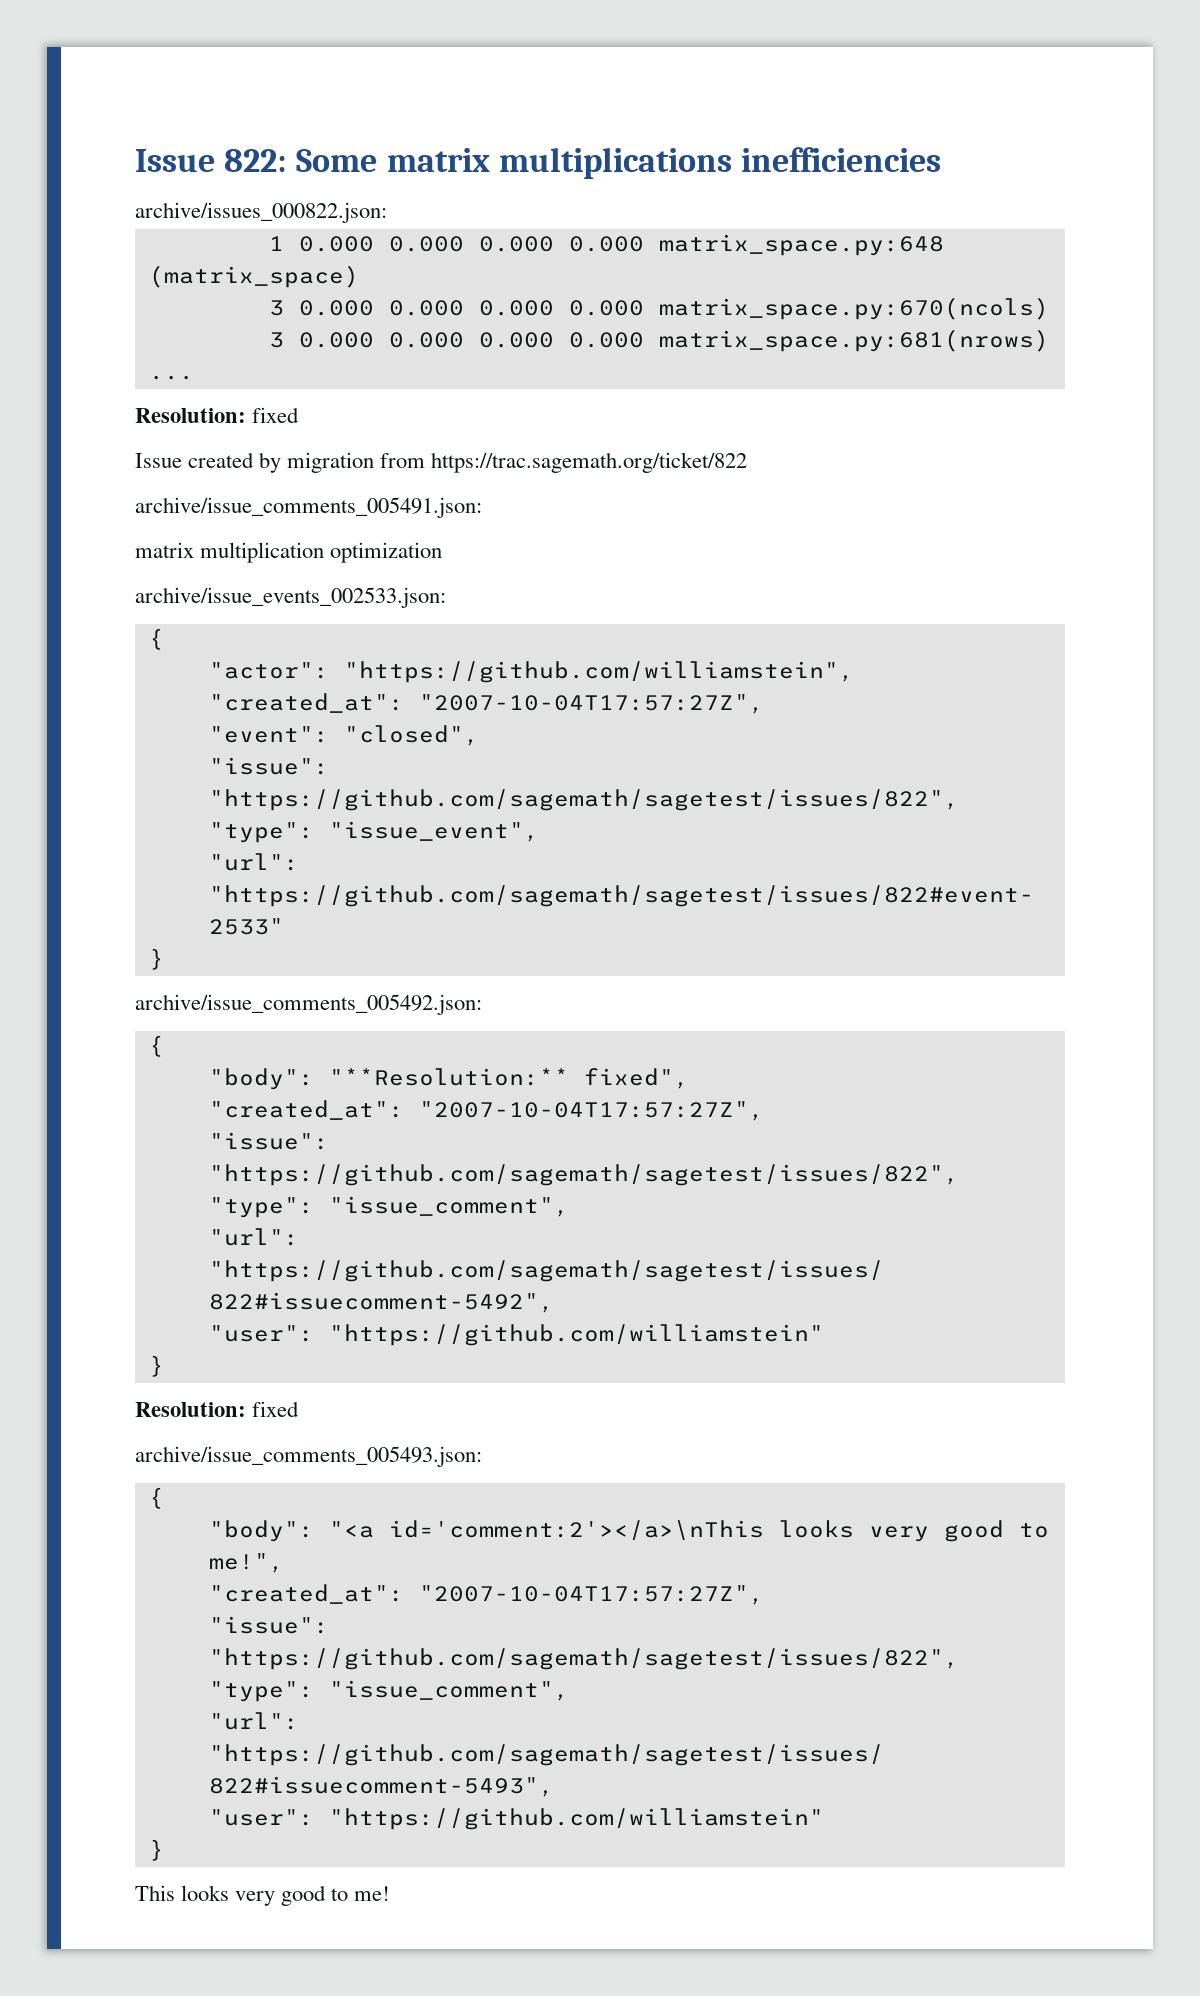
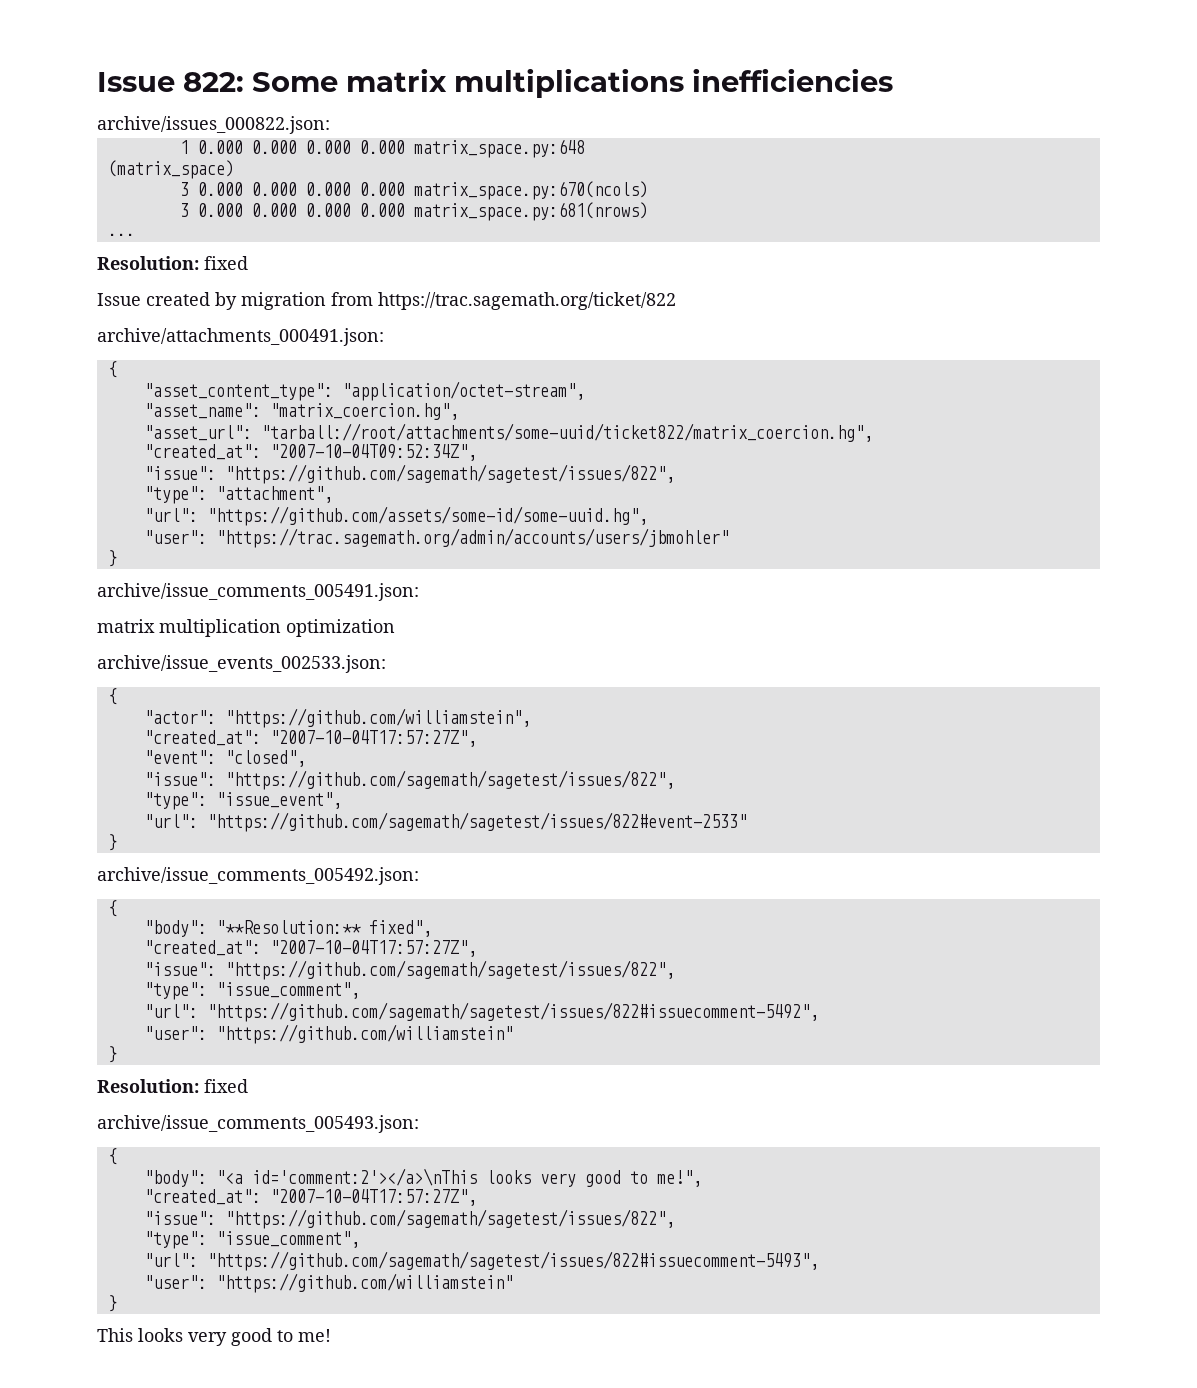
(748, 462) none -> [97,328,384,346] [107,361,117,378] [143,381,585,401] [143,403,459,420] [143,423,873,442] [143,444,477,461] [143,464,675,484] [143,486,333,504] [143,506,648,526] [143,528,729,548] [107,550,117,567] // archive/attachments_000491.json: // { // "asset_content_type": "application/octet-stream", // "asset_name": "matrix_coercion.hg", // "asset_url": "tarball://root/attachments/some-uuid/ticket822/matrix_coercion.hg", // "created_at": "2007-10-04T09:52:34Z", // "issue": "https://github.com/sagemath/sagetest/issues/822", // "type": "attachment", // "url": "https://github.com/assets/some-id/some-uuid.hg", // "user": "https://trac.sagemath.org/admin/accounts/users/jbmohler" // }

